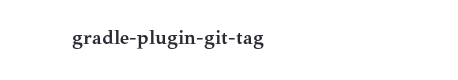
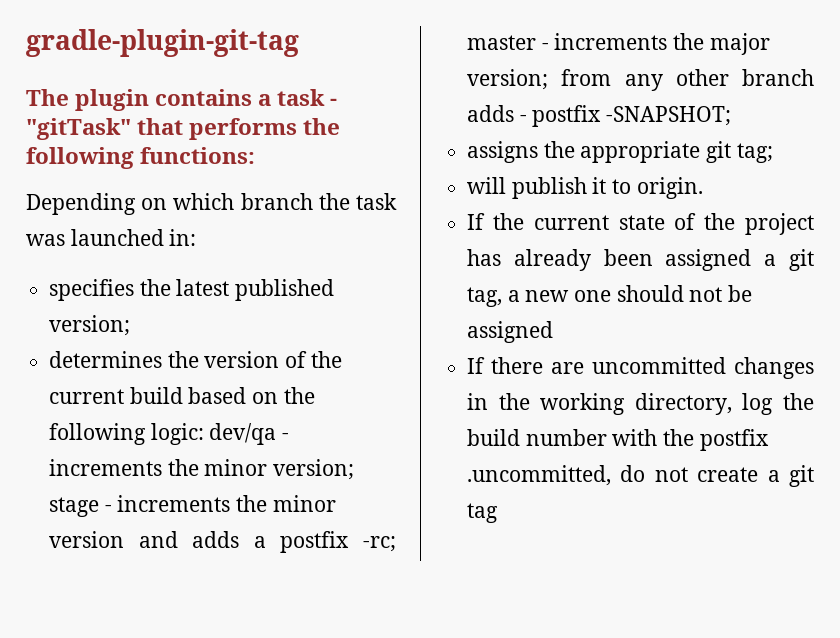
(264, 39) none -> [26,89,338,111] [26,118,341,140] [26,147,256,169] [26,193,397,215] [26,229,197,246] [49,279,335,301] [49,315,131,336] [49,351,342,368] [49,387,315,404] [49,423,290,445] [49,459,355,480] [49,495,336,517] [49,531,396,553] [467,33,770,55] [467,69,814,91] [467,105,732,127] [467,141,773,163] [467,177,703,199] [467,213,814,235] [467,249,814,271] [467,285,753,307] [467,321,554,343] [467,357,814,379] [467,393,814,415] [467,429,769,451] [467,465,814,487] [467,503,499,523] // The plugin contains a task - "gitTask" that performs the following functions: // Depending on which branch the task was launched in: // specifies the latest published version; // determines the version of the current build based on the following logic: dev/qa - increments the minor version; stage - increments the minor version and adds a postfix -rc; master - increments the major version; from any other branch adds - postfix -SNAPSHOT; // assigns the appropriate git tag; // will publish it to origin. // If the current state of the project has already been assigned a git tag, a new one should not be assigned // If there are uncommitted changes in the working directory, log the build number with the postfix .uncommitted, do not create a git tag

